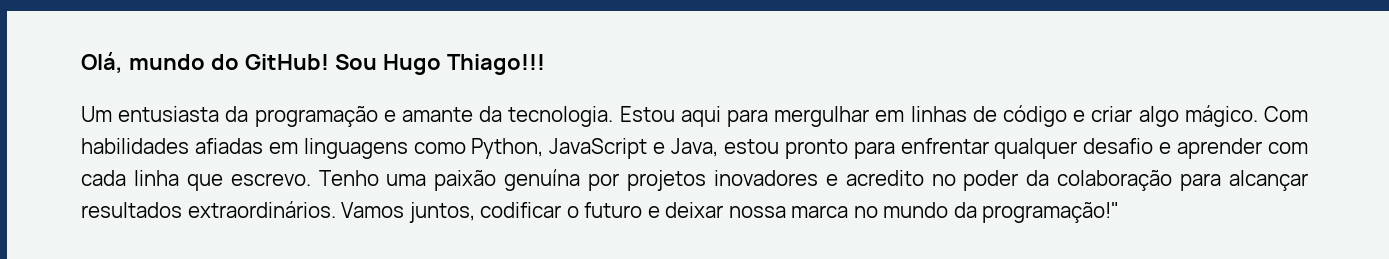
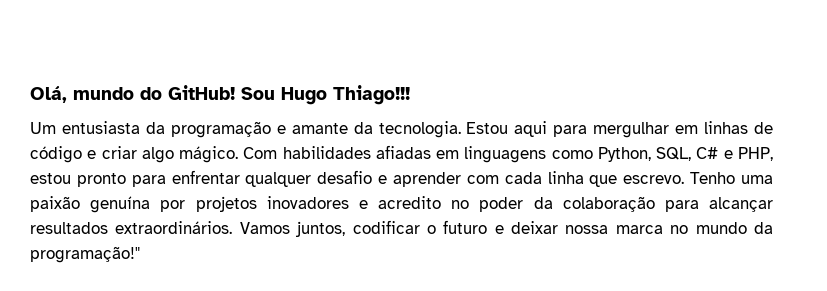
[549,138,719,159] JavaScript e Java, -> [656,147,773,161] SQL, C# e PHP,

